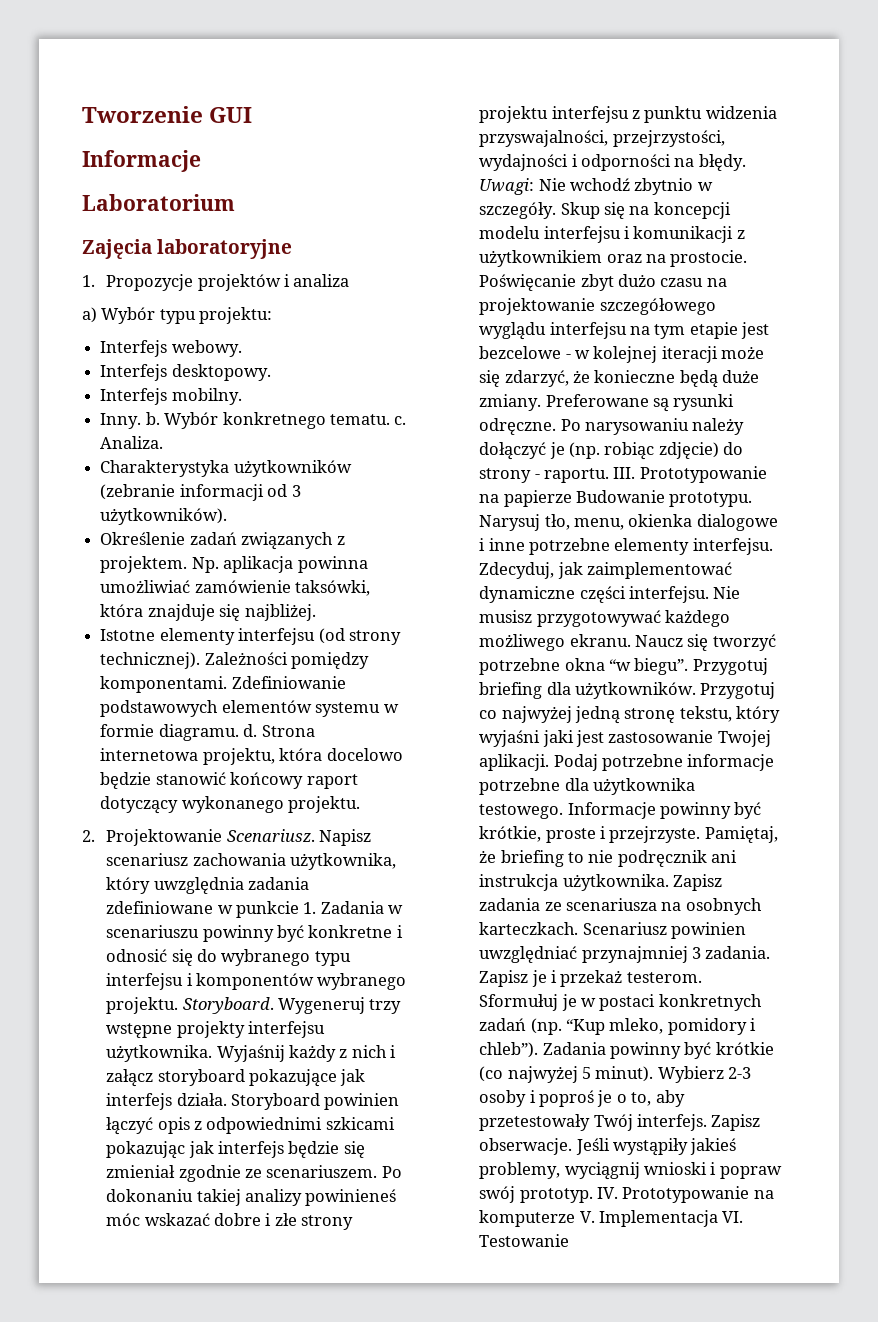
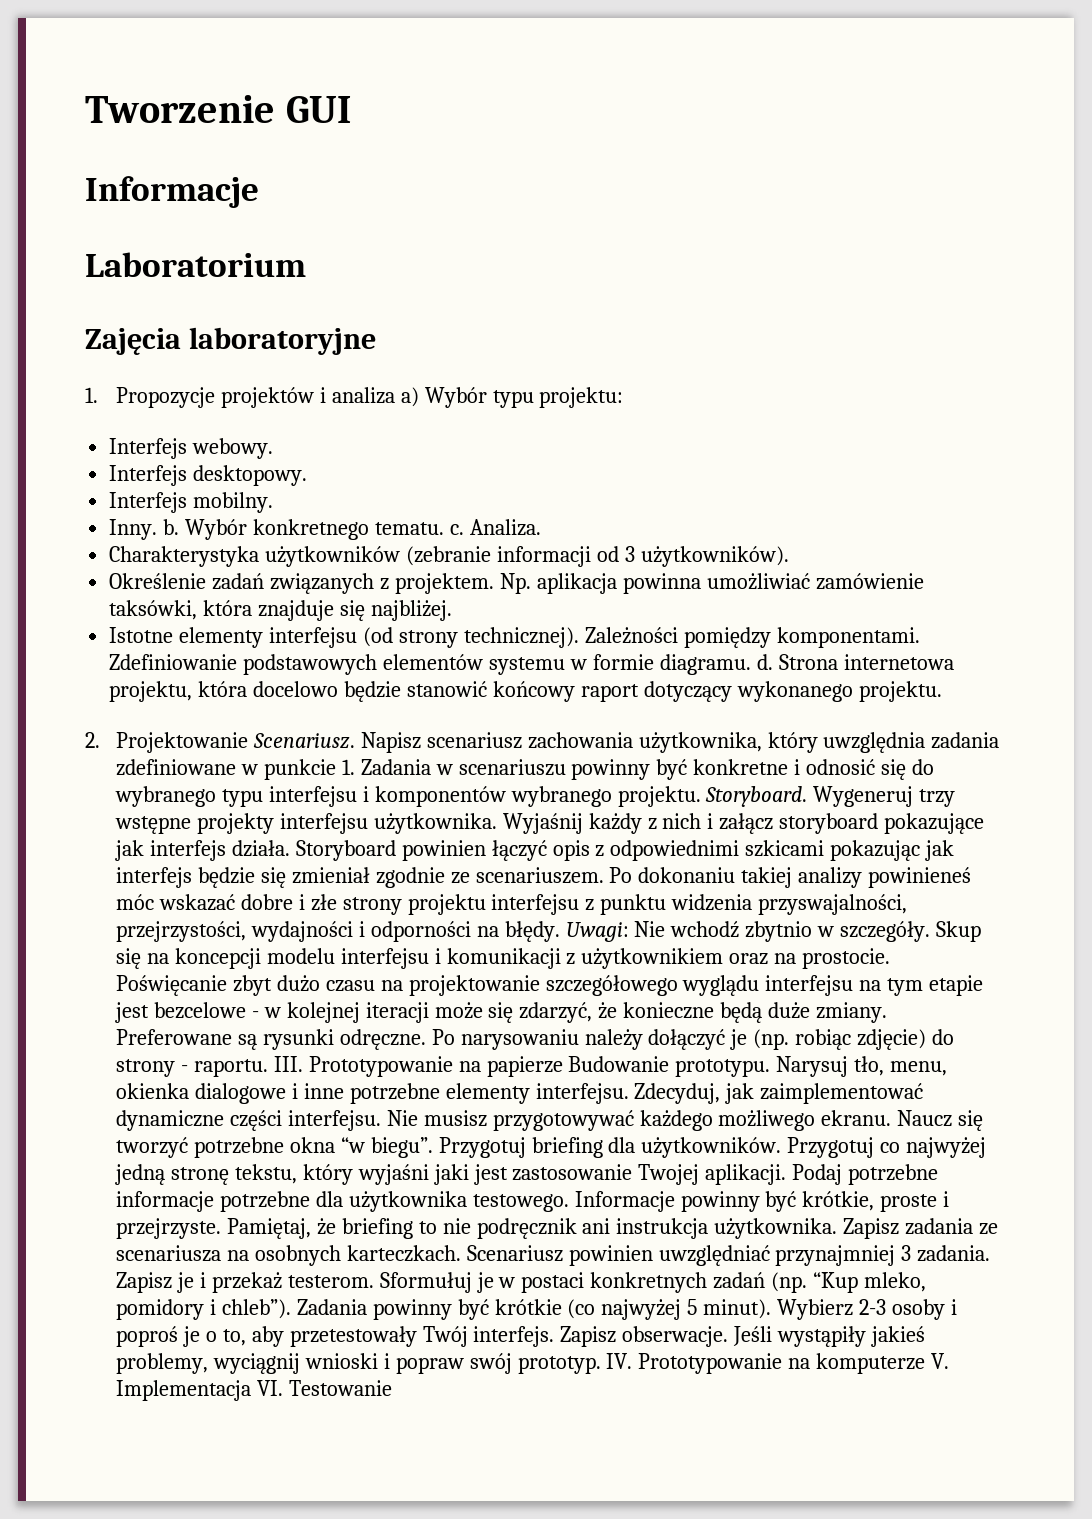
(350, 280) // -> (395, 395) none

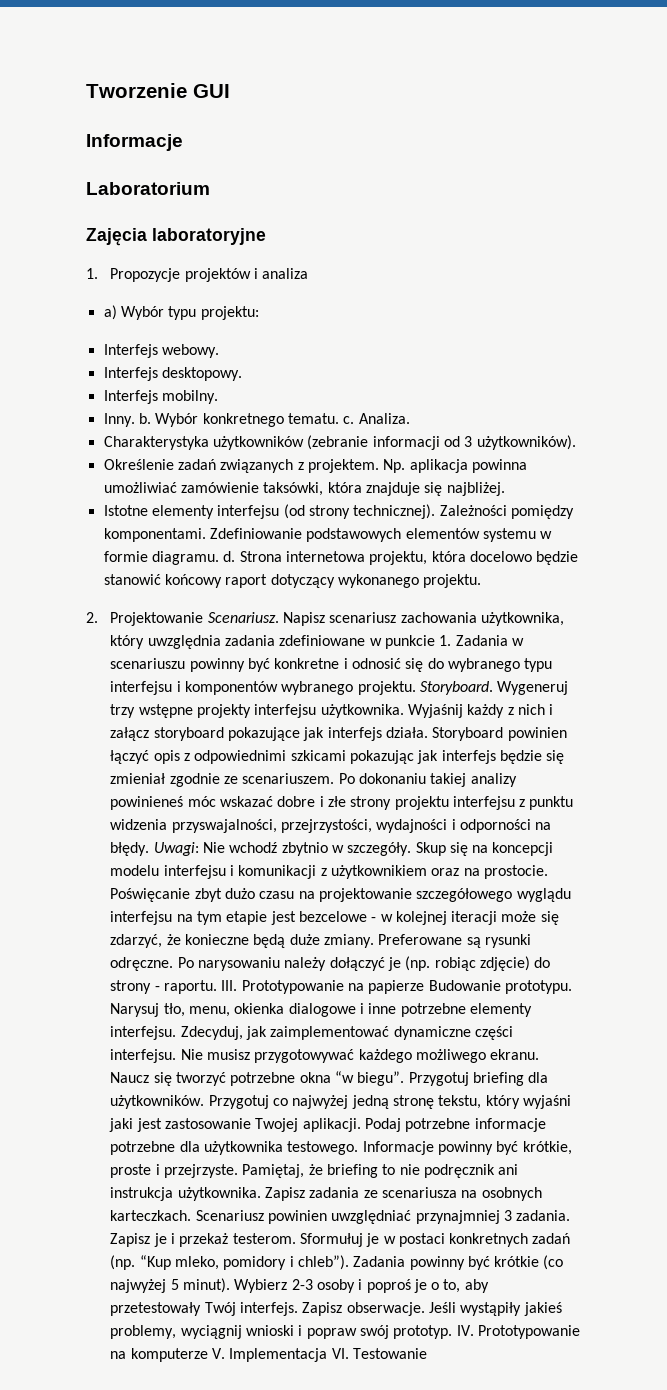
(395, 395) none -> (309, 273) //

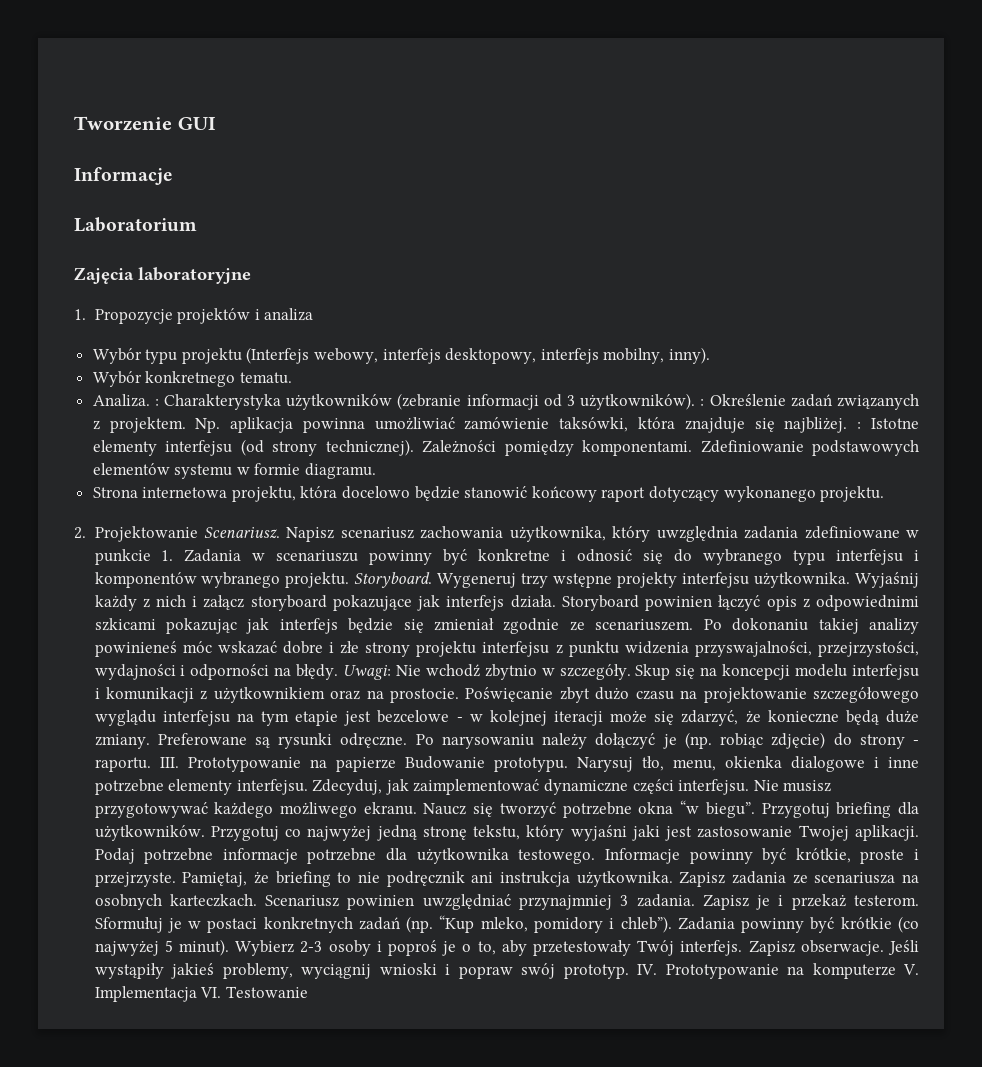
[103,305,117,320] a) -> (314, 314) none
[200,306,259,320] [103,344,219,358] [103,367,242,381] [103,390,218,404] [103,413,151,427] projektu: // Interfejs webowy. // Interfejs desktopowy. // Interfejs mobilny. // Inny. b. -> [181,347,711,364] projektu (Interfejs webowy, interfejs desktopowy, interfejs mobilny, inny). //
[343,416,355,424] c. -> (292, 378) //
(410, 418) // -> [154,399,159,406] :
(576, 442) // -> [700,399,705,406] :
(505, 489) // -> [857,422,862,429] :
[223,551,236,562] d. -> (377, 471) //

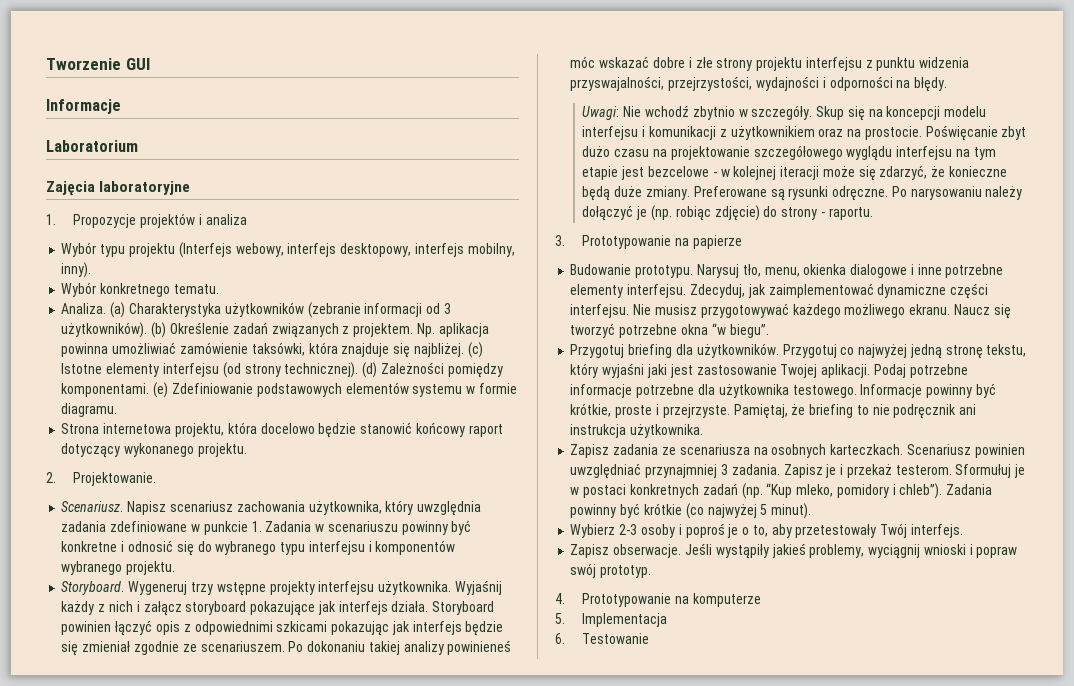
[154,399,159,406] : -> [110,302,126,318] (a)
[700,399,705,406] : -> [151,322,167,338] (b)
[857,422,862,429] : -> [467,342,483,358] (c)
(414, 447) none -> [362,362,378,378] (d)
(693, 448) none -> [153,382,169,398] (e)
[94,526,198,542] Projektowanie -> [73,472,157,486] Projektowanie. //
(350, 580) none -> (176, 568) //
(339, 672) none -> (948, 84) //
[159,757,179,768] III. -> [555,235,565,246] // 3.
(396, 764) none -> (742, 242) //
(755, 810) none -> (769, 331) //
(673, 879) none -> (704, 431) //
(229, 947) none -> (812, 511) //
(743, 948) none -> (963, 531) //
[637,964,657,975] IV. -> [555,593,565,604] // 4.
[903,964,919,975] V. -> [555,613,565,624] // 5.
[200,987,222,998] VI. -> [555,633,565,644] // 6.

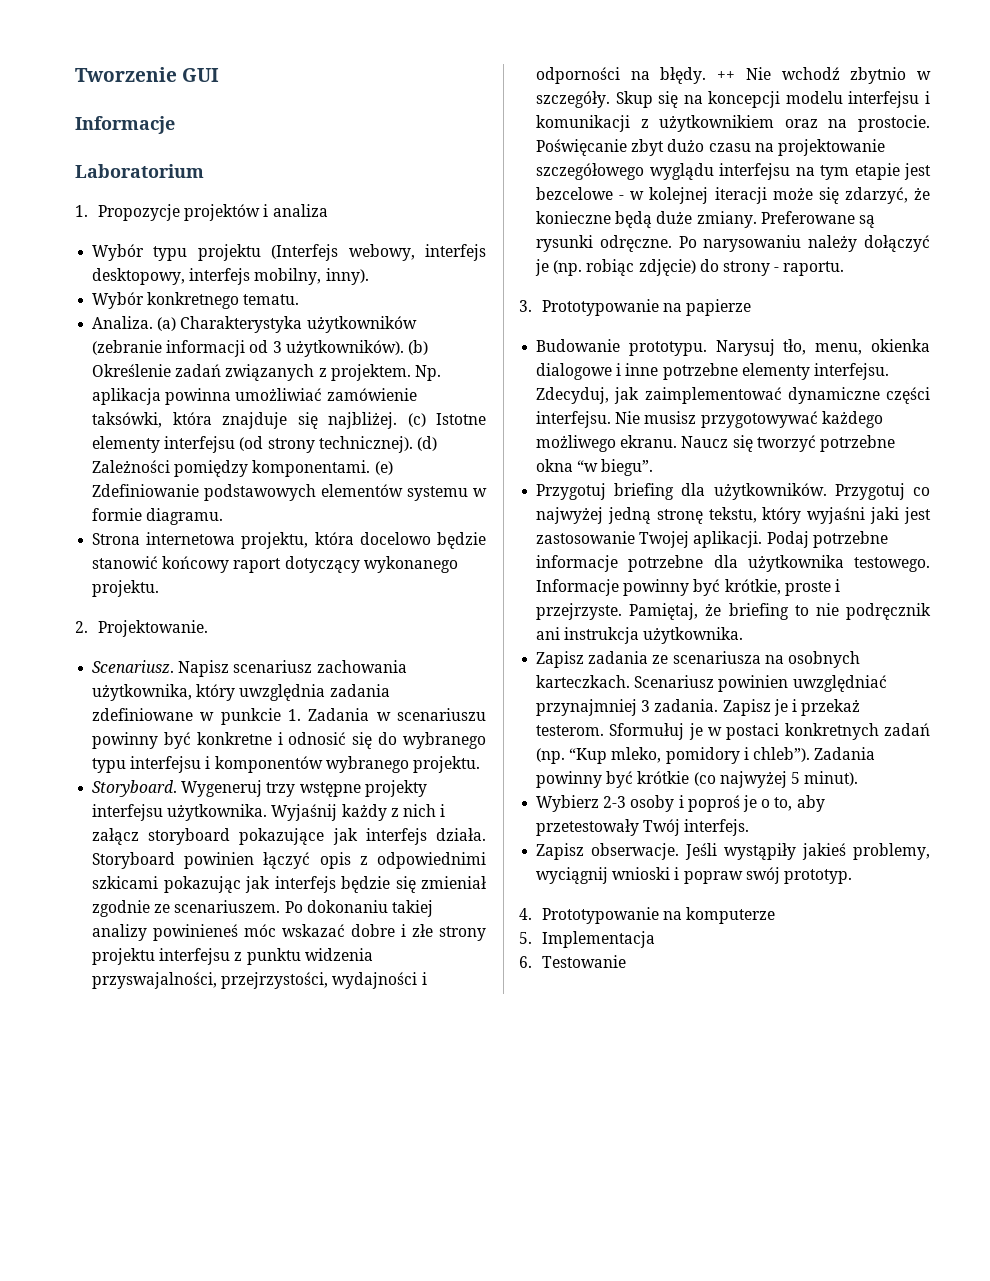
[46,181,191,196] // Zajęcia laboratoryjne -> (204, 171) none
[582,106,620,120] // Uwagi: -> [717,71,736,80] ++

